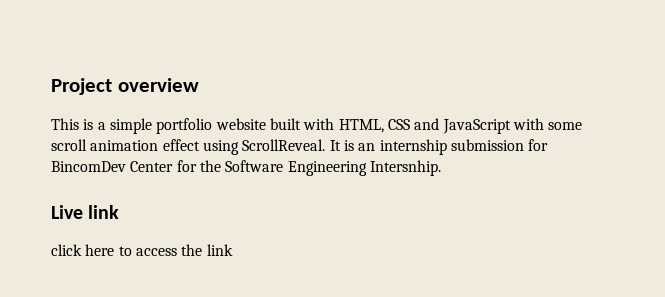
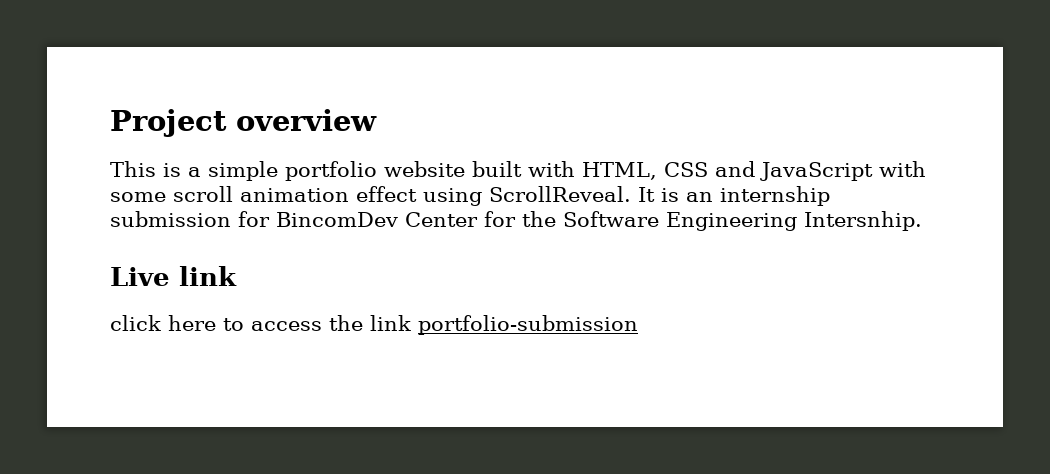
(233, 250) none -> [418,315,638,335] portfolio-submission

